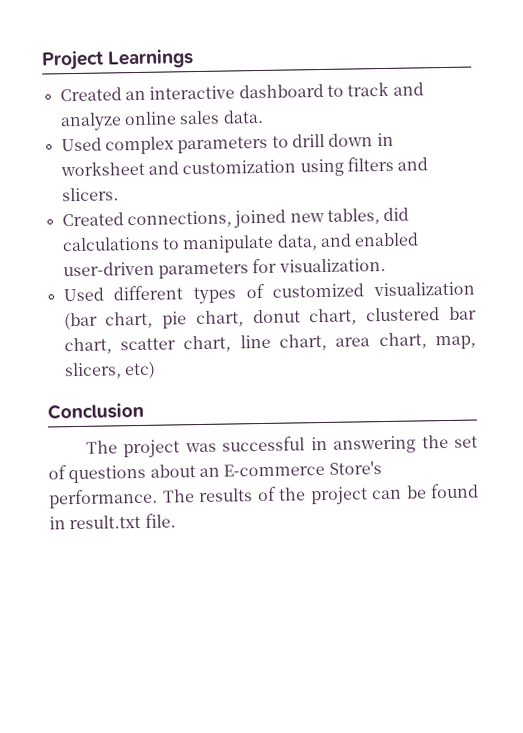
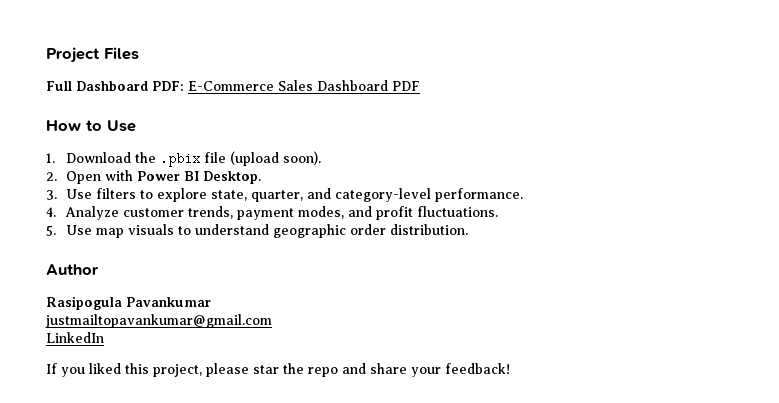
[107,49,195,69] [59,81,424,102] [59,109,264,132] [60,132,394,155] [59,156,429,177] [61,187,119,202] [61,207,410,229] [61,232,420,254] [62,257,386,279] [62,281,476,305] [63,306,477,331] [63,332,476,355] [63,361,156,380] [47,402,144,420] [85,434,478,459] [48,461,382,484] [48,483,479,509] [49,513,176,530] Learnings // Created an interactive dashboard to track and analyze online sales data. // Used complex parameters to drill down in worksheet and customization using filters and slicers. // Created connections, joined new tables, did calculations to manipulate data, and enabled user-driven parameters for visualization. // Used different types of customized visualization (bar chart, pie chart, donut chart, clustered bar chart, scatter chart, line chart, area chart, map, slicers, etc) // Conclusion // The project was successful in answering the set of questions about an E-commerce Store's performance. The results of the project can be found in result.txt file. -> [104,47,139,60] [46,80,420,91] [46,120,136,132] [46,151,321,167] [46,170,261,184] [46,188,523,202] [46,206,498,220] [46,224,468,238] [46,264,99,275] [46,296,211,310] [45,314,272,328] [46,332,104,343] [46,363,510,377] Files // Full Dashboard PDF: E-Commerce Sales Dashboard PDF // How to Use // 1. Download the .pbix file (upload soon). // 2. Open with Power BI Desktop. // 3. Use filters to explore state, quarter, and category-level performance. // 4. Analyze customer trends, payment modes, and profit fluctuations. // 5. Use map visuals to understand geographic order distribution. // Author // Rasipogula Pavankumar // justmailtopavankumar@gmail.com // LinkedIn // If you liked this project, please star the repo and share your feedback!

